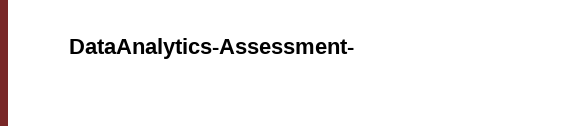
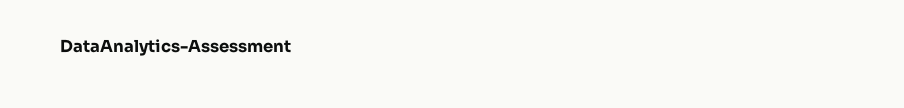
[69,38,354,59] DataAnalytics-Assessment- -> [60,39,291,56] DataAnalytics-Assessment

